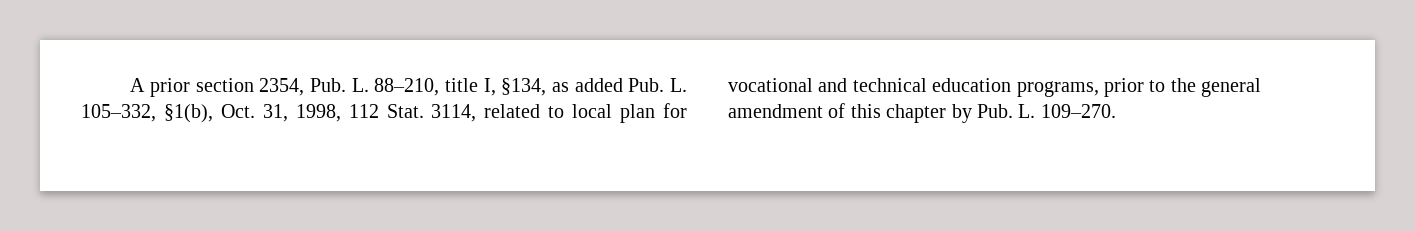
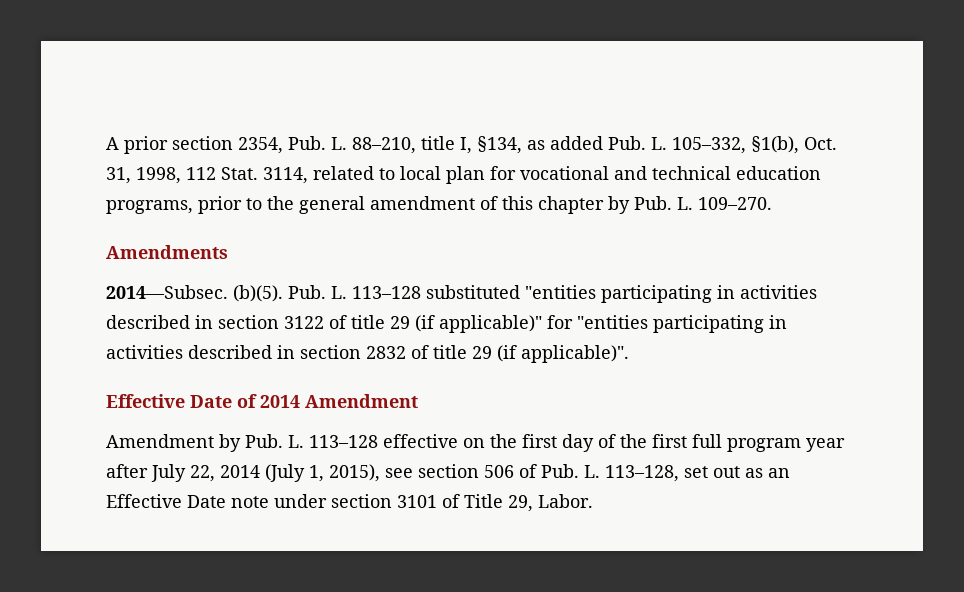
(1116, 111) none -> [106,245,228,259] [106,285,817,303] [106,315,787,333] [106,345,629,363] [106,394,418,408] [106,434,845,452] [106,464,790,482] [106,494,593,512] // Amendments // 2014—Subsec. (b)(5). Pub. L. 113–128 substituted "entities participating in activities described in section 3122 of title 29 (if applicable)" for "entities participating in activities described in section 2832 of title 29 (if applicable)". // Effective Date of 2014 Amendment // Amendment by Pub. L. 113–128 effective on the first day of the first full program year after July 22, 2014 (July 1, 2015), see section 506 of Pub. L. 113–128, set out as an Effective Date note under section 3101 of Title 29, Labor.

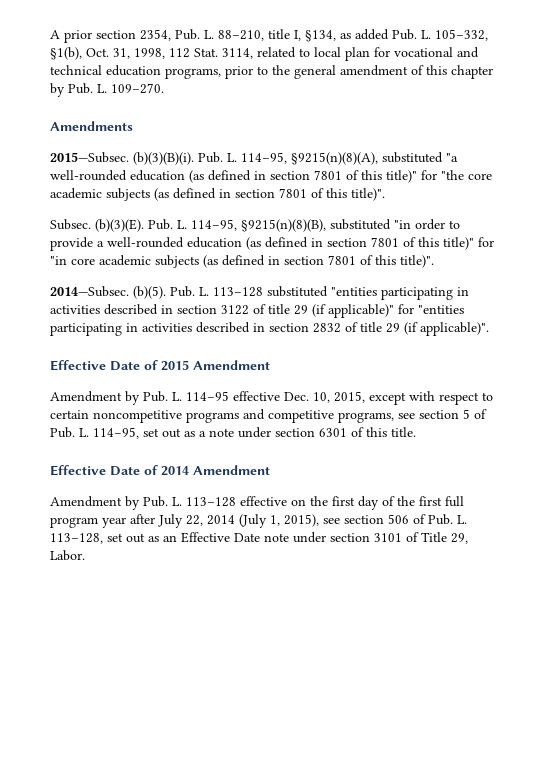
(228, 252) none -> [50,152,458,165] [50,170,492,183] [50,188,385,201] [50,219,460,232] [50,237,494,251] [50,255,434,268] // 2015—Subsec. (b)(3)(B)(i). Pub. L. 114–95, §9215(n)(8)(A), substituted "a well-rounded education (as defined in section 7801 of this title)" for "the core academic subjects (as defined in section 7801 of this title)". // Subsec. (b)(3)(E). Pub. L. 114–95, §9215(n)(8)(B), substituted "in order to provide a well-rounded education (as defined in section 7801 of this title)" for "in core academic subjects (as defined in section 7801 of this title)".
(629, 354) none -> [50,360,270,371] [50,391,493,405] [50,409,487,423] [50,427,416,439] // Effective Date of 2015 Amendment // Amendment by Pub. L. 114–95 effective Dec. 10, 2015, except with respect to certain noncompetitive programs and competitive programs, see section 5 of Pub. L. 114–95, set out as a note under section 6301 of this title.

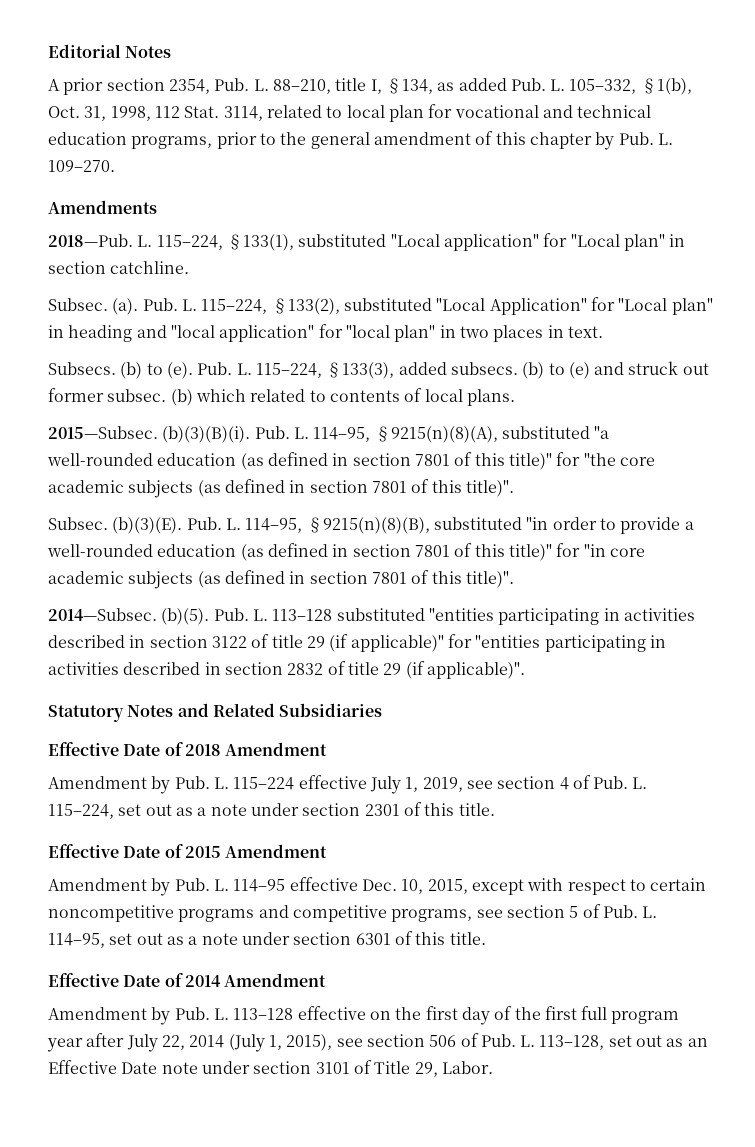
(50, 34) none -> [48,44,172,58] Editorial Notes //
(133, 126) none -> [48,233,686,251] [48,261,190,274] [48,297,713,315] [48,324,603,342] [48,361,709,379] [48,388,515,406] // 2018—Pub. L. 115–224, §133(1), substituted "Local application" for "Local plan" in section catchline. // Subsec. (a). Pub. L. 115–224, §133(2), substituted "Local Application" for "Local plan" in heading and "local application" for "local plan" in two places in text. // Subsecs. (b) to (e). Pub. L. 115–224, §133(3), added subsecs. (b) to (e) and struck out former subsec. (b) which related to contents of local plans.
(489, 329) none -> [48,703,383,722] [48,742,328,756] [48,775,648,794] [48,802,495,819] // Statutory Notes and Related Subsidiaries // Effective Date of 2018 Amendment // Amendment by Pub. L. 115–224 effective July 1, 2019, see section 4 of Pub. L. 115–224, set out as a note under section 2301 of this title.

